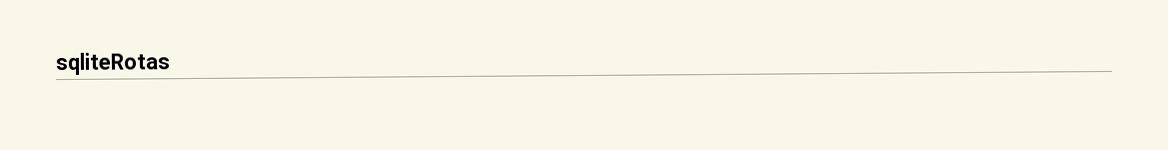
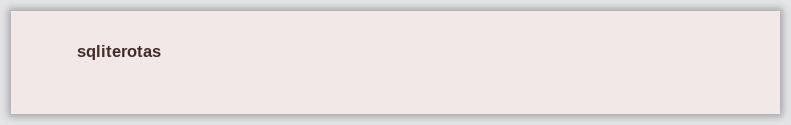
[55,52,170,76] sqliteRotas -> [77,45,161,60] sqliterotas

